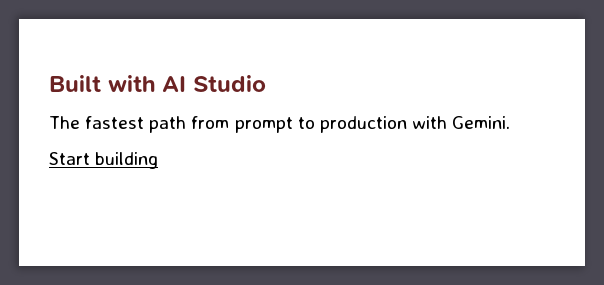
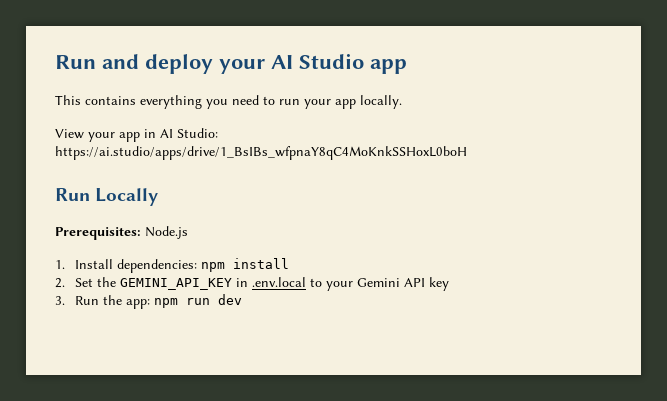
[49,75,266,92] [49,116,511,133] [49,152,159,169] Built with AI Studio // The fastest path from prompt to production with Gemini. // Start building -> [55,53,407,74] [55,95,402,109] [55,128,218,142] [55,146,467,160] [55,188,159,206] [55,226,188,240] [55,258,289,273] [55,277,449,291] [55,294,242,309] Run and deploy your AI Studio app // This contains everything you need to run your app locally. // View your app in AI Studio: https://ai.studio/apps/drive/1_BsIBs_wfpnaY8qC4MoKnkSSHoxL0boH // Run Locally // Prerequisites: Node.js // 1. Install dependencies: npm install // 2. Set the GEMINI_API_KEY in .env.local to your Gemini API key // 3. Run the app: npm run dev

